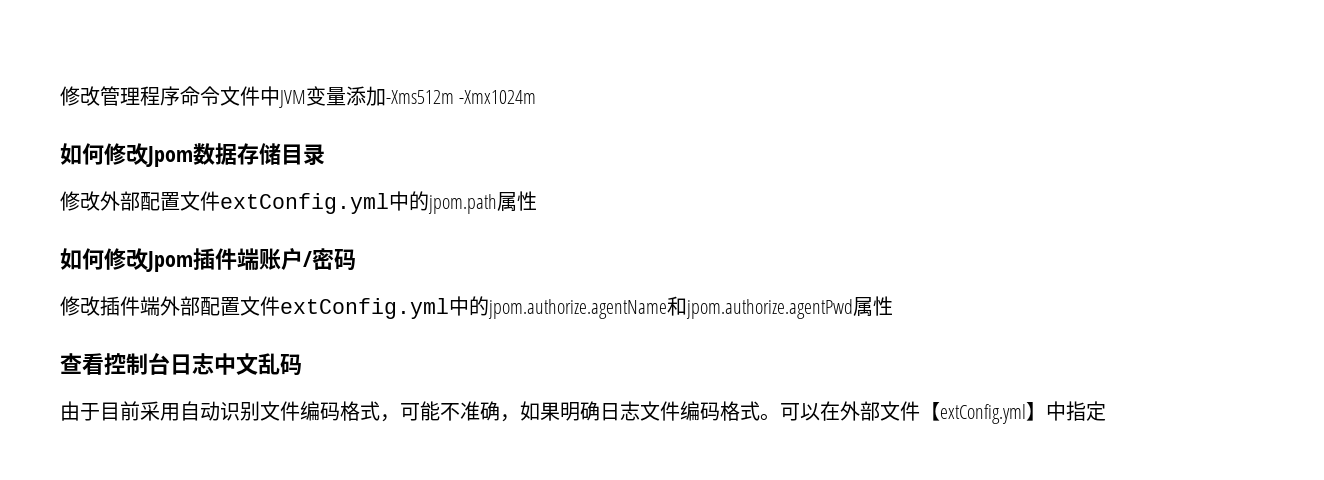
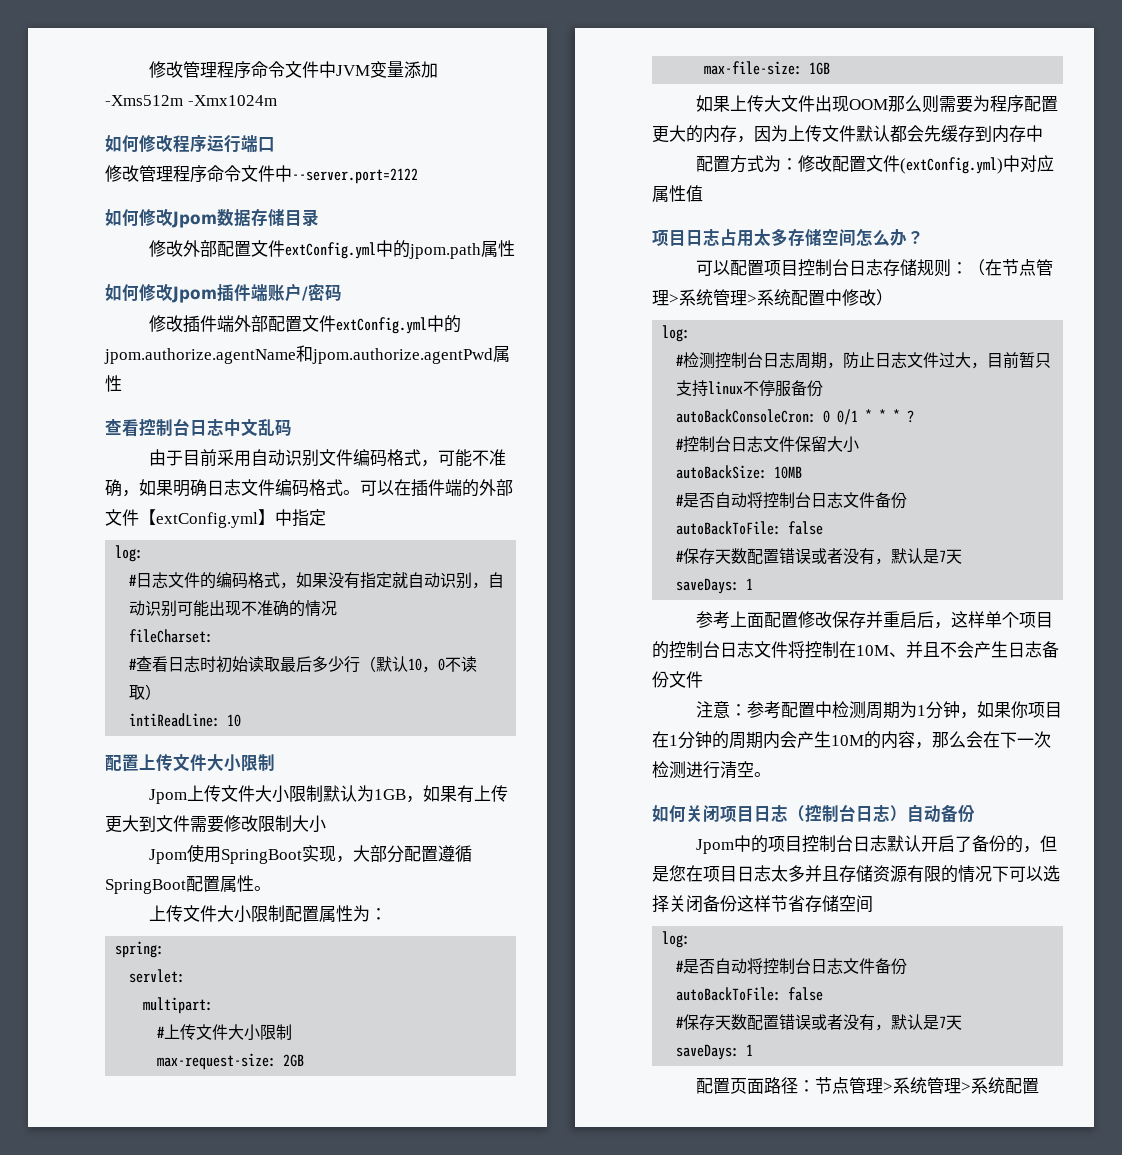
(537, 97) none -> [105,134,275,153] [105,165,418,184] // 如何修改程序运行端口 // 修改管理程序命令文件中--server.port=2122
(840, 411) none -> [411,479,479,497] 插件端的
(1106, 411) none -> [115,545,144,562] [129,572,505,589] [129,600,338,617] [129,629,214,643] [129,656,478,673] [129,684,162,700] [129,713,242,727] [105,754,275,772] [149,785,509,804] [105,815,326,833] [149,844,473,864] [105,875,271,894] [149,905,388,923] [115,941,165,958] [129,969,186,983] [143,997,214,1014] [157,1024,293,1041] [157,1053,305,1070] [704,61,831,75] [696,95,1059,113] [652,125,1043,143] [696,155,1055,174] [652,185,703,202] [652,228,924,247] [696,259,1054,277] [652,289,893,306] [662,325,691,342] [676,352,1052,369] [676,380,824,397] [676,409,915,425] [676,436,860,453] [676,465,803,479] [676,492,908,509] [676,521,824,535] [676,548,963,565] [676,578,754,594] [696,611,1054,629] [652,641,1059,659] [652,671,703,688] [696,701,1063,719] [652,731,1051,749] [652,761,771,779] [652,804,975,823] [696,835,1058,854] [652,865,1060,883] [652,895,873,913] [662,931,691,948] [676,958,908,975] [676,987,824,1001] [676,1014,963,1031] [676,1044,754,1060] [696,1077,1040,1094] // log: // #日志文件的编码格式，如果没有指定就自动识别，自动识别可能出现不准确的情况 // fileCharset: // #查看日志时初始读取最后多少行（默认10，0不读取） // intiReadLine: 10 // 配置上传文件大小限制 // Jpom上传文件大小限制默认为1GB，如果有上传更大到文件需要修改限制大小 // Jpom使用SpringBoot实现，大部分配置遵循SpringBoot配置属性。 // 上传文件大小限制配置属性为： // spring: // servlet: // multipart: // #上传文件大小限制 // max-request-size: 2GB // max-file-size: 1GB // 如果上传大文件出现OOM那么则需要为程序配置更大的内存，因为上传文件默认都会先缓存到内存中 // 配置方式为：修改配置文件(extConfig.yml)中对应属性值 // 项目日志占用太多存储空间怎么办？ // 可以配置项目控制台日志存储规则：（在节点管理>系统管理>系统配置中修改） // log: // #检测控制台日志周期，防止日志文件过大，目前暂只支持linux不停服备份 // autoBackConsoleCron: 0 0/1 * * * ? // #控制台日志文件保留大小 // autoBackSize: 10MB // #是否自动将控制台日志文件备份 // autoBackToFile: false // #保存天数配置错误或者没有，默认是7天 // saveDays: 1 // 参考上面配置修改保存并重启后，这样单个项目的控制台日志文件将控制在10M、并且不会产生日志备份文件 // 注意：参考配置中检测周期为1分钟，如果你项目在1分钟的周期内会产生10M的内容，那么会在下一次检测进行清空。 // 如何关闭项目日志（控制台日志）自动备份 // Jpom中的项目控制台日志默认开启了备份的，但是您在项目日志太多并且存储资源有限的情况下可以选择关闭备份这样节省存储空间 // log: // #是否自动将控制台日志文件备份 // autoBackToFile: false // #保存天数配置错误或者没有，默认是7天 // saveDays: 1 // 配置页面路径：节点管理>系统管理>系统配置

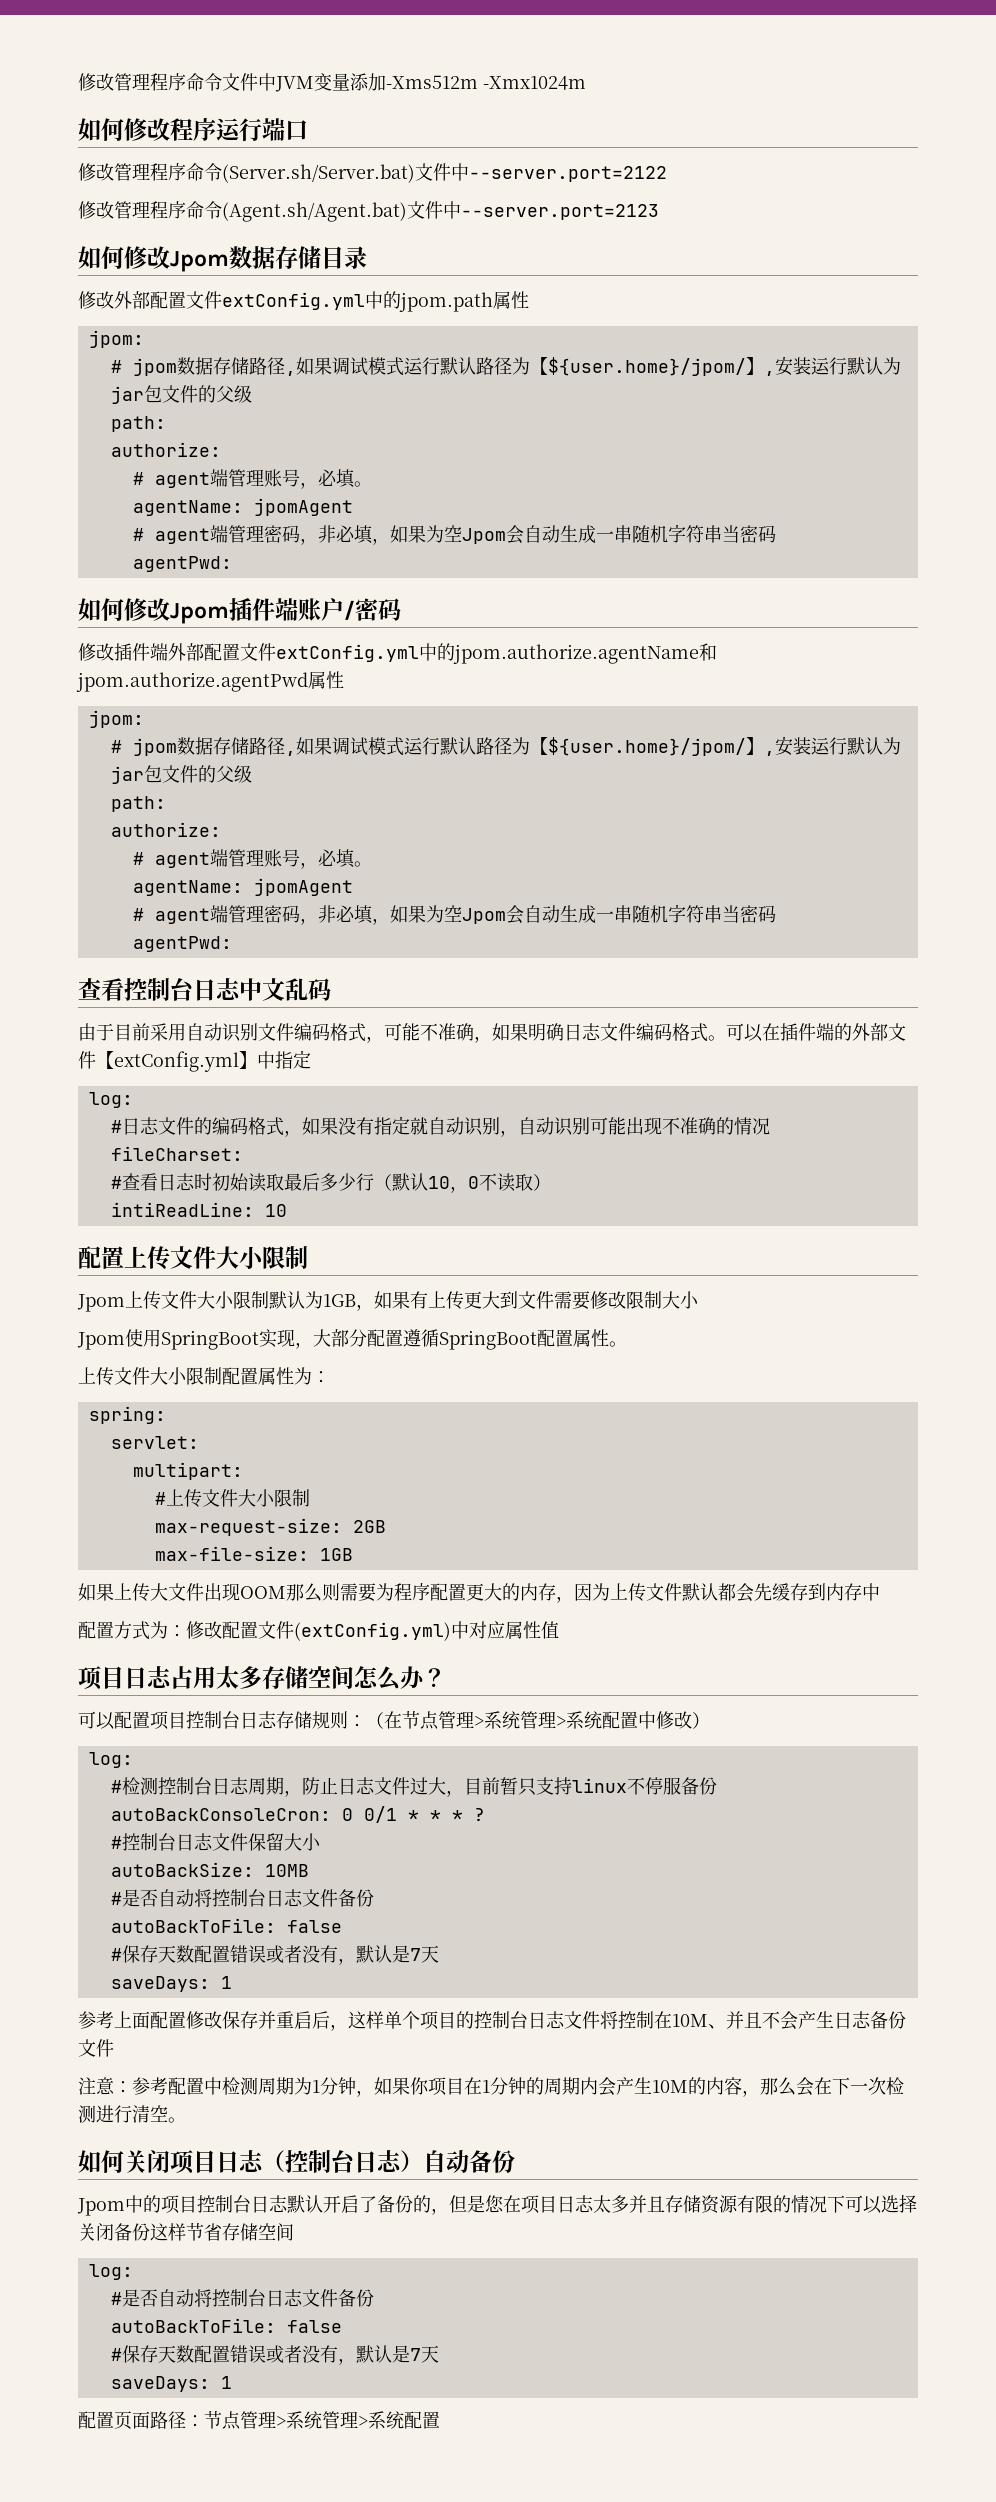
(241, 173) none -> [222,164,415,183] (Server.sh/Server.bat)
(418, 176) none -> [78,201,659,222] // 修改管理程序命令(Agent.sh/Agent.bat)文件中--server.port=2123
(516, 248) none -> [88,330,144,348] [110,356,901,376] [110,385,252,404] [110,416,166,432] [110,442,221,457] [132,469,372,489] [132,498,353,516] [132,524,776,545] [132,556,232,572] // jpom: // # jpom数据存储路径,如果调试模式运行默认路径为【${user.home}/jpom/】,安装运行默认为jar包文件的父级 // path: // authorize: // # agent端管理账号，必填。 // agentName: jpomAgent // # agent端管理密码，非必填，如果为空Jpom会自动生成一串随机字符串当密码 // agentPwd:
(122, 383) none -> [88,710,144,728] [110,736,901,756] [110,765,252,784] [110,796,166,812] [110,822,221,837] [132,849,372,869] [132,878,353,896] [132,904,776,925] [132,936,232,952] // jpom: // # jpom数据存储路径,如果调试模式运行默认路径为【${user.home}/jpom/】,安装运行默认为jar包文件的父级 // path: // authorize: // # agent端管理账号，必填。 // agentName: jpomAgent // # agent端管理密码，非必填，如果为空Jpom会自动生成一串随机字符串当密码 // agentPwd:

